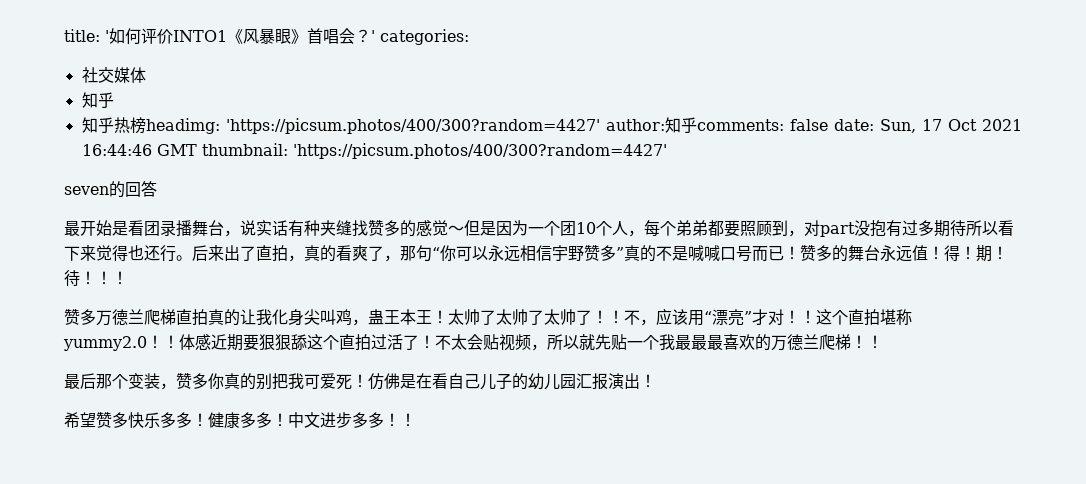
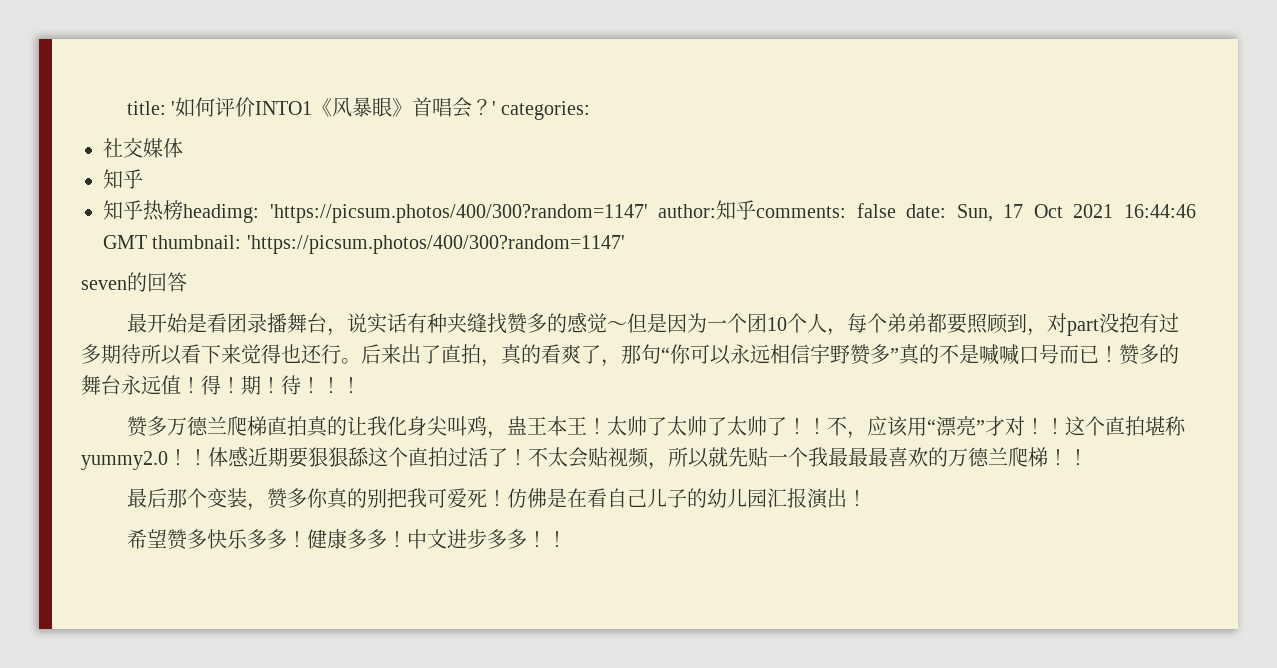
[225,118,600,134] 'https://picsum.photos/400/300?random=4427' -> [269,204,648,223] 'https://picsum.photos/400/300?random=1147'
[292,143,667,159] 'https://picsum.photos/400/300?random=4427' -> [246,235,625,254] 'https://picsum.photos/400/300?random=1147'

